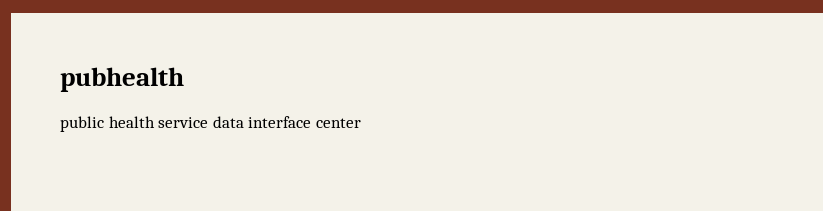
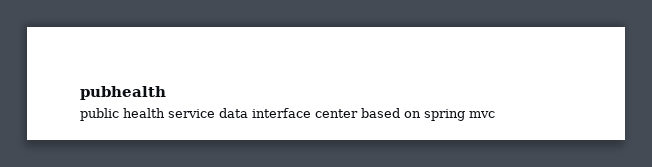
(361, 123) none -> [361,108,495,121] based on spring mvc

